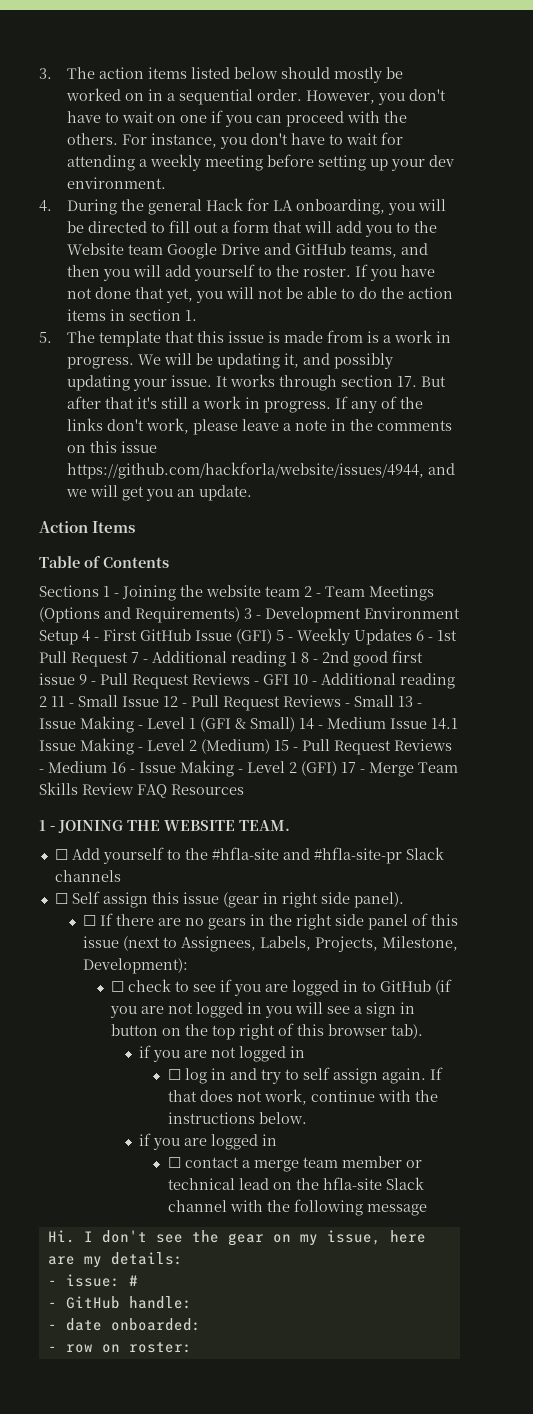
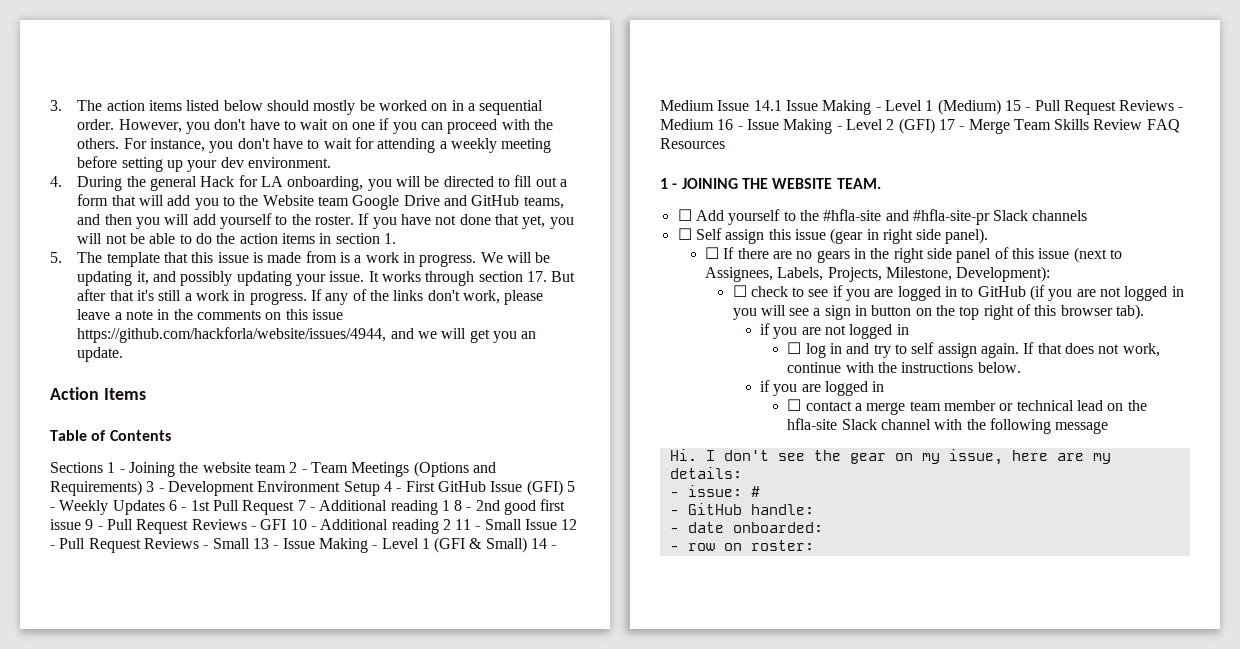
[189,740,197,751] 2 -> [925,100,934,111] 1

